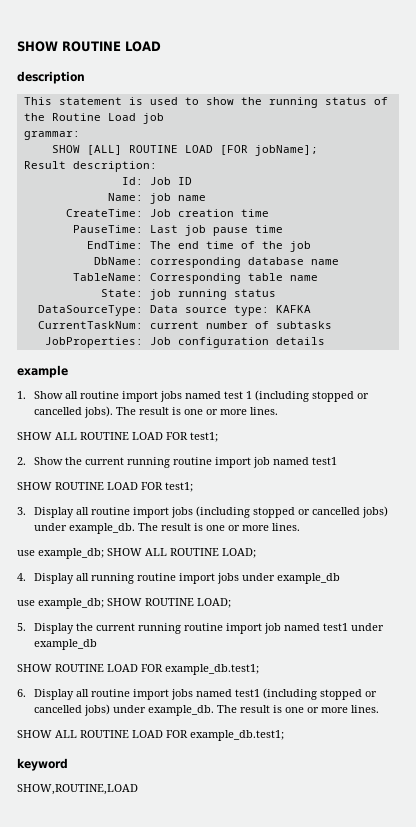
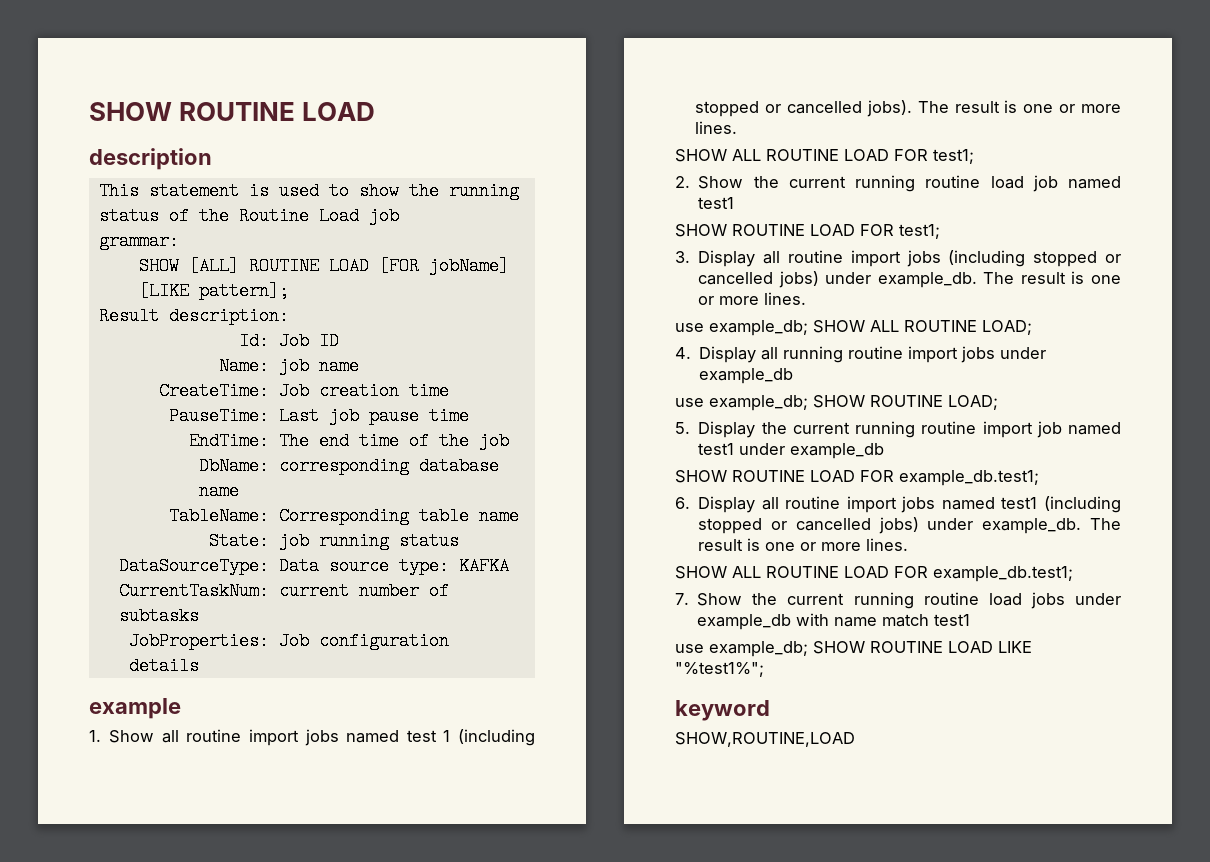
[254,145,318,156] jobName]; -> [428,257,509,275] [138,282,289,300] jobName] [LIKE pattern];
[215,457,252,468] import -> [990,176,1024,189] load
(284, 735) none -> [675,592,1121,609] [697,613,971,630] [675,641,1032,657] [675,662,764,677] // 7. Show the current running routine load jobs under example_db with name match test1 // use example_db; SHOW ROUTINE LOAD LIKE "%test1%";

